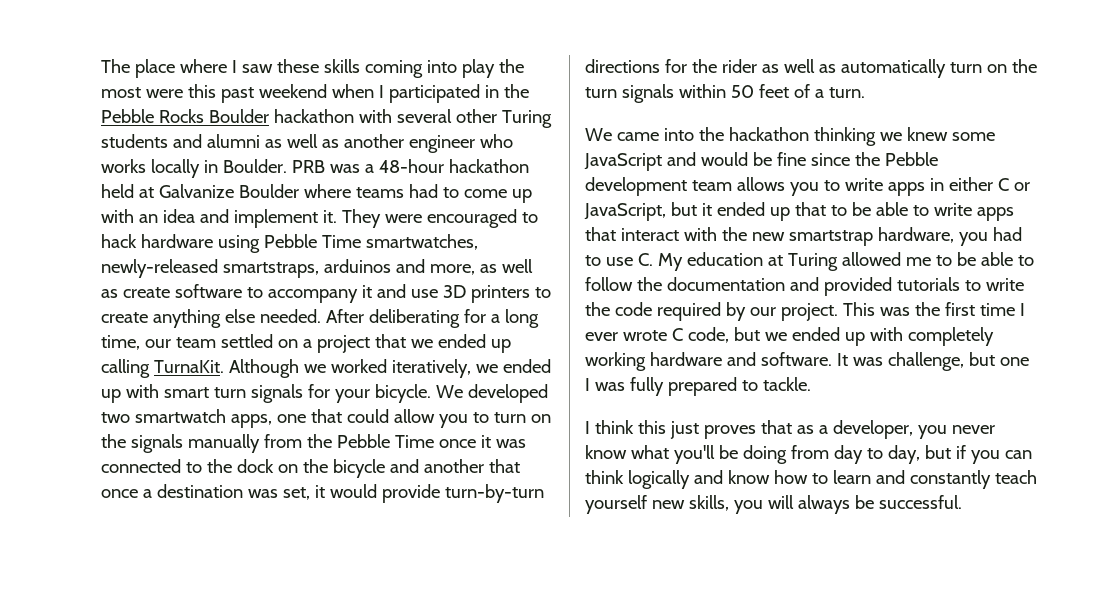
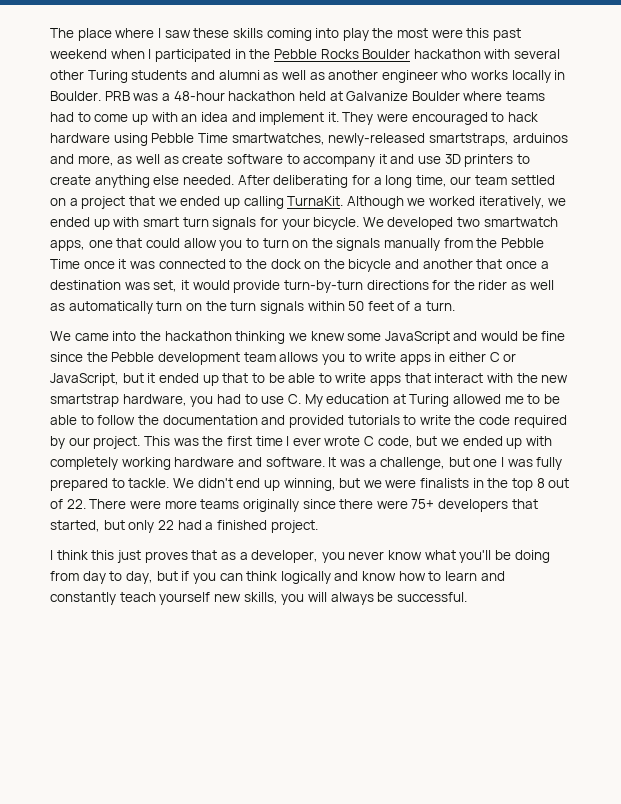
(883, 361) none -> [368,459,377,467] a
(811, 384) none -> [172,478,570,491] [50,499,538,512] [50,520,318,533] We didn't end up winning, but we were finalists in the top 8 out of 22. There were more teams originally since there were 75+ developers that started, but only 22 had a finished project.

